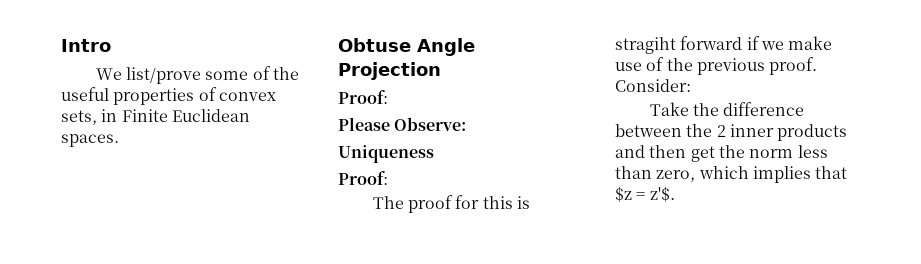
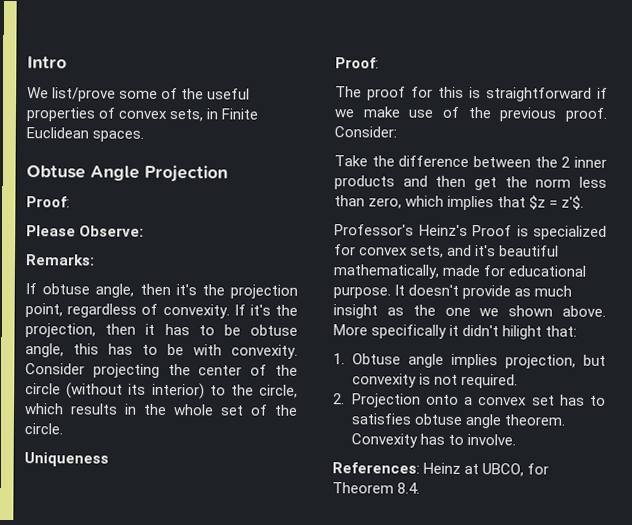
(467, 124) none -> [25,254,95,266] [25,283,298,299] [25,303,298,319] [25,323,298,338] [25,343,298,359] [25,363,299,378] [25,382,298,400] [24,403,298,416] [24,423,63,435] // Remarks: // If obtuse angle, then it's the projection point, regardless of convexity. If it's the projection, then it has to be obtuse angle, this has to be with convexity. Consider projecting the center of the circle (without its interior) to the circle, which results in the whole set of the circle.
[615,36,743,54] stragiht forward -> [486,87,592,102] straightforward
(675, 194) none -> [334,224,607,240] [334,244,560,258] [333,264,587,279] [333,284,573,300] [333,304,606,319] [333,324,578,340] [333,353,606,369] [351,373,518,389] [333,393,606,408] [350,413,565,429] [350,433,516,448] [332,462,550,477] [332,482,421,494] // Professor's Heinz's Proof is specialized for convex sets, and it's beautiful mathematically, made for educational purpose. It doesn't provide as much insight as the one we shown above. More specifically it didn't hilight that: // 1. Obtuse angle implies projection, but convexity is not required. // 2. Projection onto a convex set has to satisfies obtuse angle theorem. Convexity has to involve. // References: Heinz at UBCO, for Theorem 8.4.

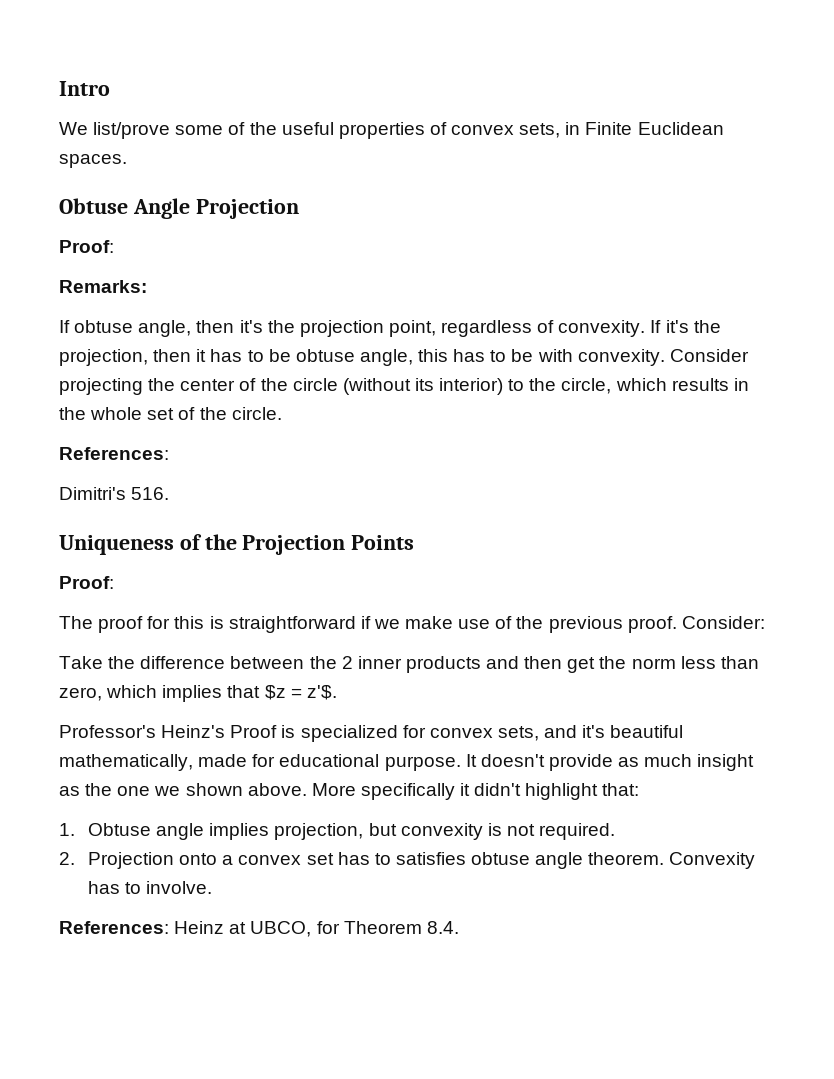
[26,225,145,237] // Please Observe: -> (114, 246) none
[24,452,109,467] Uniqueness -> [59,447,169,460] [59,487,170,500] [59,534,415,555] References: // Dimitri's 516. // Uniqueness of the Projection Points
[502,325,543,340] hilight -> [525,783,599,800] highlight

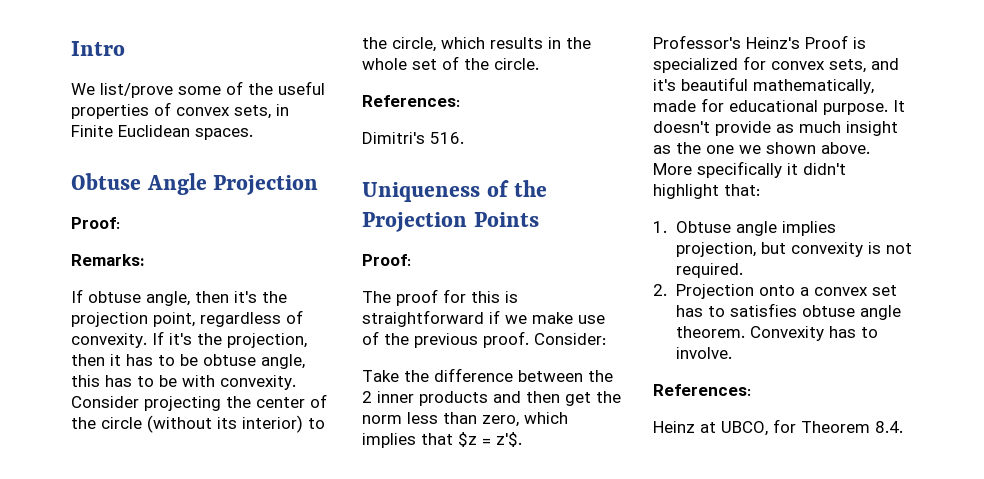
(169, 927) none -> (751, 390) //

